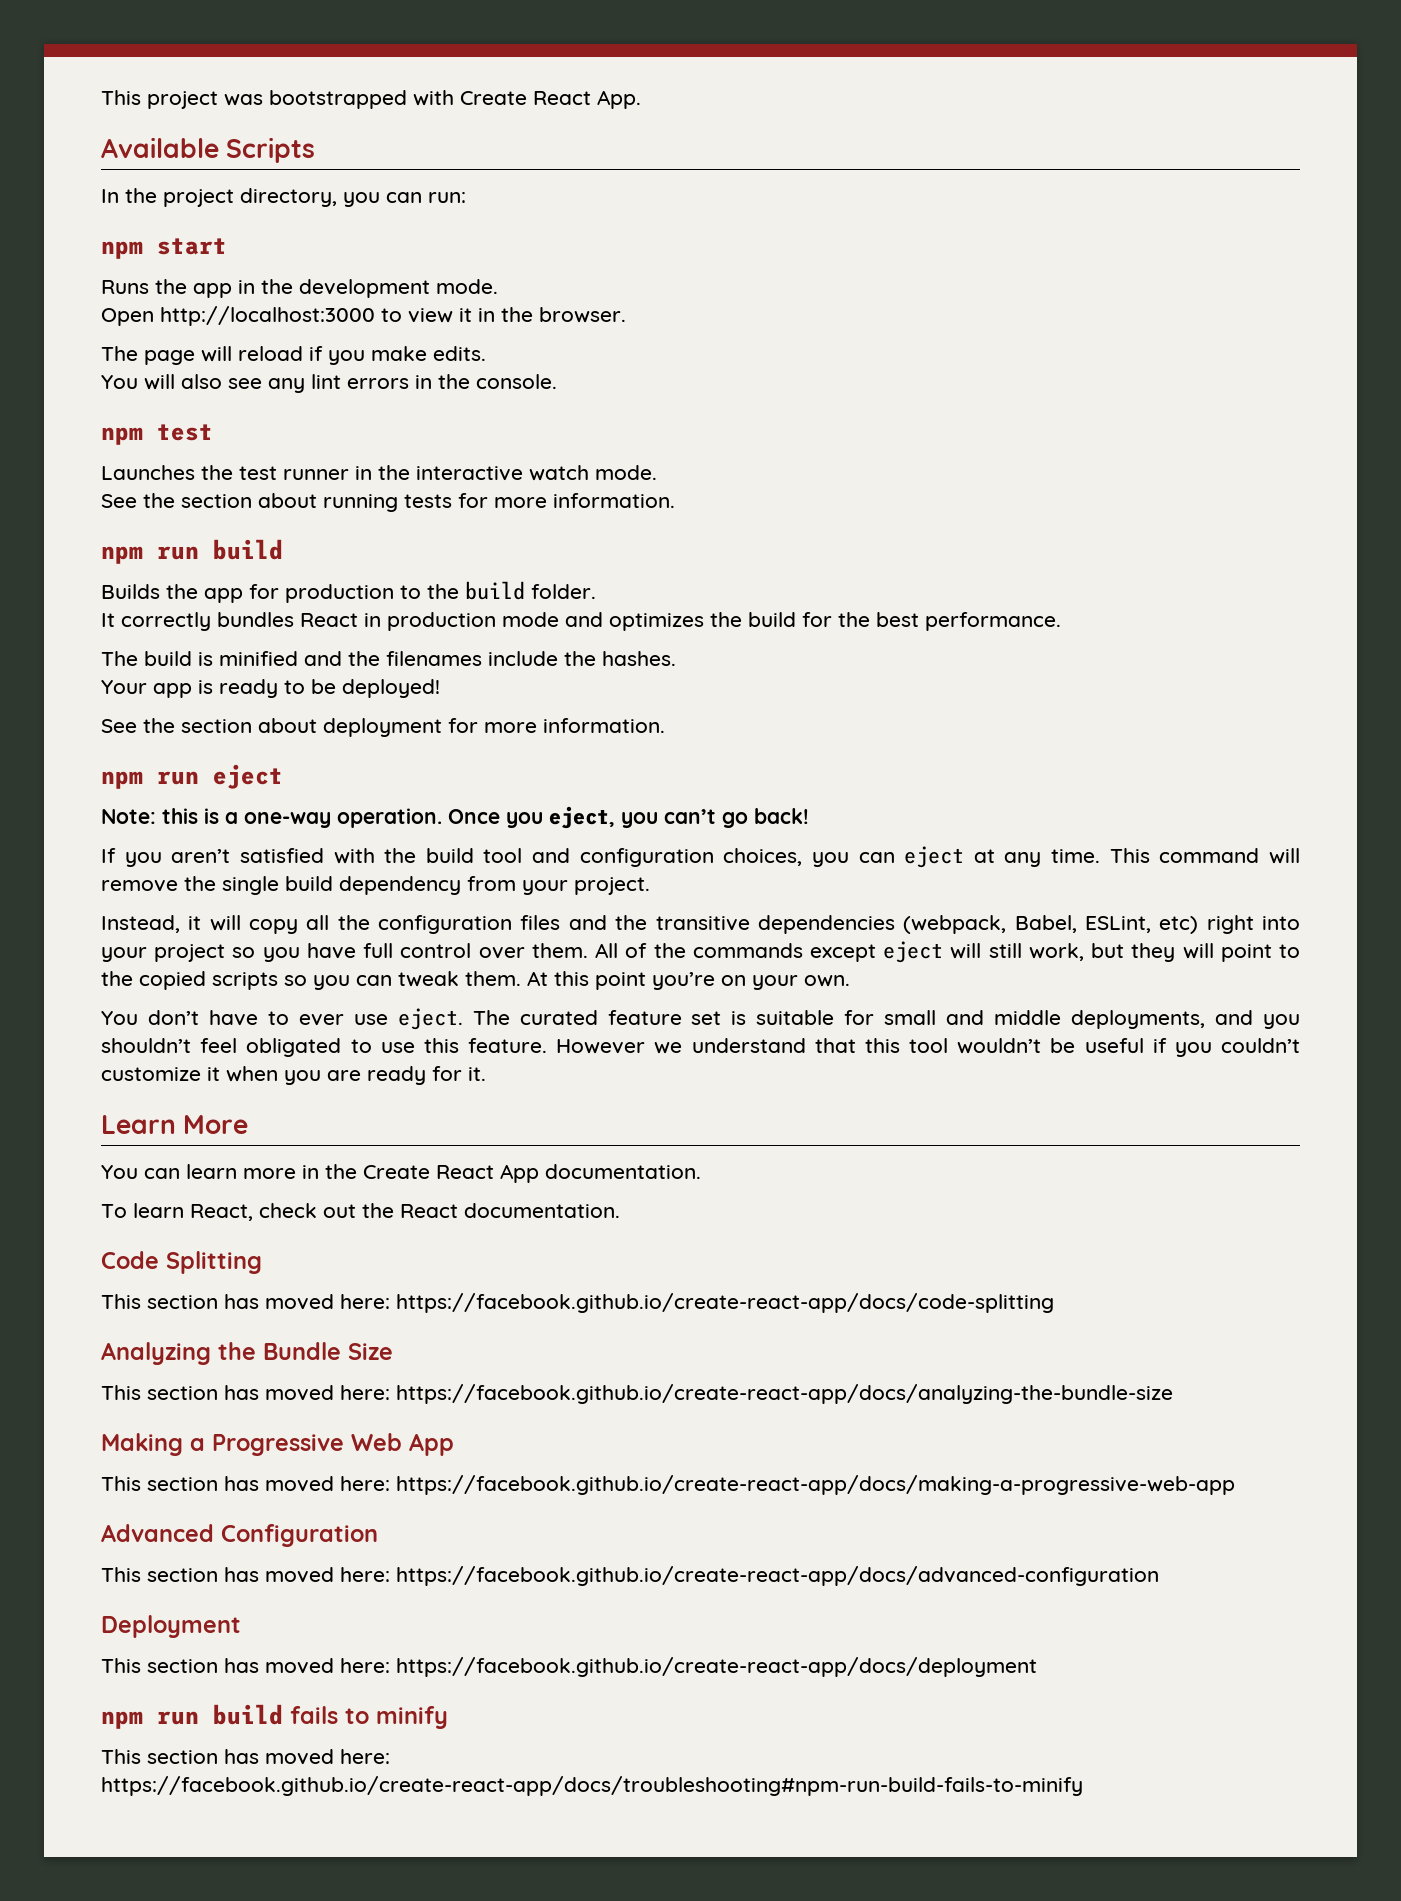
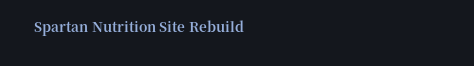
[101,90,641,109] [101,137,316,163] [101,188,466,207] [101,238,227,259] [101,279,498,298] [101,306,626,326] [101,346,486,365] [101,374,557,393] [101,424,213,445] [101,465,657,481] [101,493,675,512] [101,539,283,564] [101,581,596,603] [101,612,1061,631] [101,651,676,666] [101,679,440,698] [101,718,665,737] [101,764,283,789] [101,806,809,829] [101,846,1300,868] [101,876,650,895] [101,915,1300,934] [101,941,1301,963] [101,971,850,990] [101,1008,1300,1030] [101,1038,1300,1057] [101,1066,486,1085] [101,1115,249,1134] [101,1164,701,1183] [101,1203,620,1221] [101,1251,262,1274] [101,1293,1054,1313] [101,1342,393,1365] [101,1384,1173,1404] [101,1433,454,1456] [101,1475,1235,1495] [101,1524,378,1547] [101,1566,1159,1586] [101,1615,241,1638] [101,1657,1037,1677] [101,1704,448,1729] [101,1749,390,1765] [101,1776,1083,1796] This project was bootstrapped with Create React App. // Available Scripts // In the project directory, you can run: // npm start // Runs the app in the development mode. // Open http://localhost:3000 to view it in the browser. // The page will reload if you make edits. // You will also see any lint errors in the console. // npm test // Launches the test runner in the interactive watch mode. // See the section about running tests for more information. // npm run build // Builds the app for production to the build folder. // It correctly bundles React in production mode and optimizes the build for the best performance. // The build is minified and the filenames include the hashes. // Your app is ready to be deployed! // See the section about deployment for more information. // npm run eject // Note: this is a one-way operation. Once you eject, you can’t go back! // If you aren’t satisfied with the build tool and configuration choices, you can eject at any time. This command will remove the single build dependency from your project. // Instead, it will copy all the configuration files and the transitive dependencies (webpack, Babel, ESLint, etc) right into your project so you have full control over them. All of the commands except eject will still work, but they will point to the copied scripts so you can tweak them. At this point you’re on your own. // You don’t have to ever use eject. The curated feature set is suitable for small and middle deployments, and you shouldn’t feel obligated to use this feature. However we understand that this tool wouldn’t be useful if you couldn’t customize it when you are ready for it. // Learn More // You can learn more in the Create React App documentation. // To learn React, check out the React documentation. // Code Splitting // This section has moved here: https://facebook.github.io/create-react-app/docs/code-splitting // Analyzing the Bundle Size // This section has moved here: https://facebook.github.io/create-react-app/docs/analyzing-the-bundle-size // Making a Progressive Web App // This section has moved here: https://facebook.github.io/create-react-app/docs/making-a-progressive-web-app // Advanced Configuration // This section has moved here: https://facebook.github.io/create-react-app/docs/advanced-configuration // Deployment // This section has moved here: https://facebook.github.io/create-react-app/docs/deployment // npm run build fails to minify // This section has moved here: https://facebook.github.io/create-react-app/docs/troubleshooting#npm-run-build-fails-to-minify -> [34,20,244,36] Spartan Nutrition Site Rebuild

